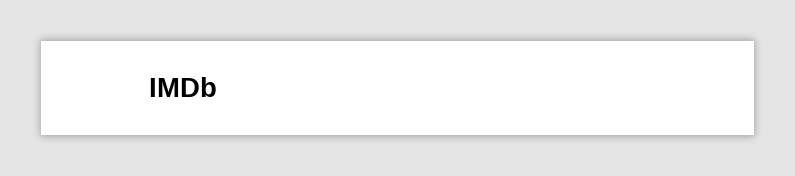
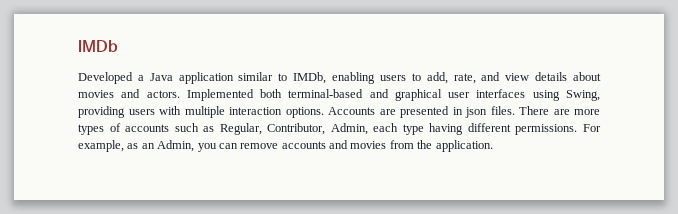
(217, 87) none -> [78,72,602,84] [78,89,600,101] [78,106,600,118] [78,123,601,135] [78,140,493,152] // Developed a Java application similar to IMDb, enabling users to add, rate, and view details about movies and actors. Implemented both terminal-based and graphical user interfaces using Swing, providing users with multiple interaction options. Accounts are presented in json files. There are more types of accounts such as Regular, Contributor, Admin, each type having different permissions. For example, as an Admin, you can remove accounts and movies from the application.

